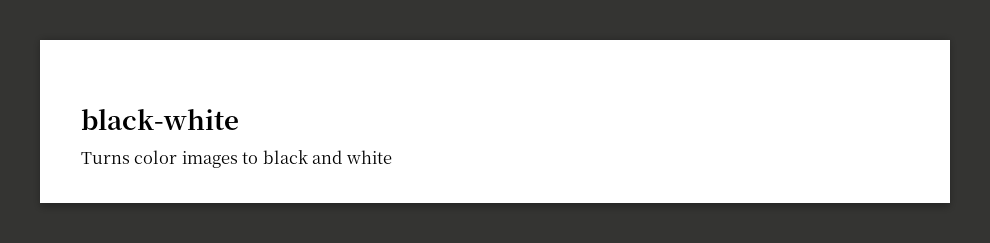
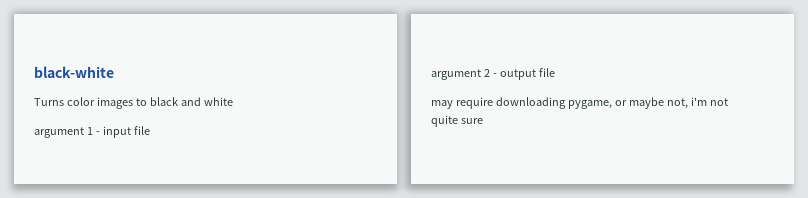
(392, 157) none -> [34,126,150,138] [431,68,555,80] [431,97,728,109] [431,115,483,127] // argument 1 - input file // argument 2 - output file // may require downloading pygame, or maybe not, i'm not quite sure

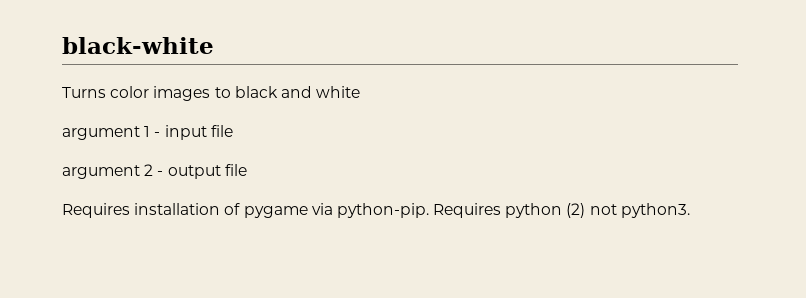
[431,97,728,109] [431,115,483,127] may require downloading pygame, or maybe not, i'm not quite sure -> [62,203,690,218] Requires installation of pygame via python-pip. Requires python (2) not python3.

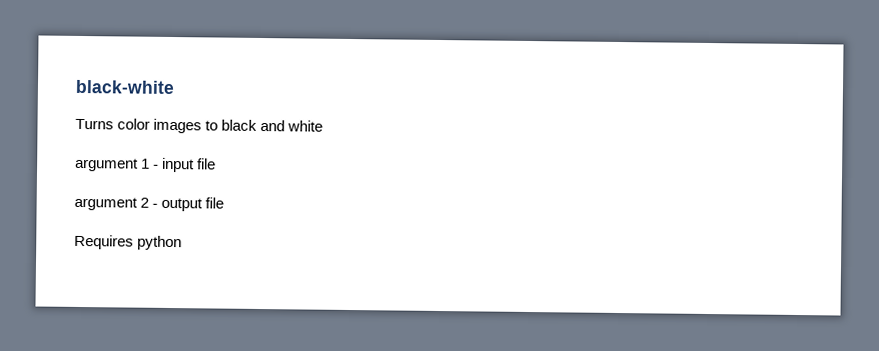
[134,203,690,218] installation of pygame via python-pip. Requires python (2) not python3. -> [137,235,183,251] python

